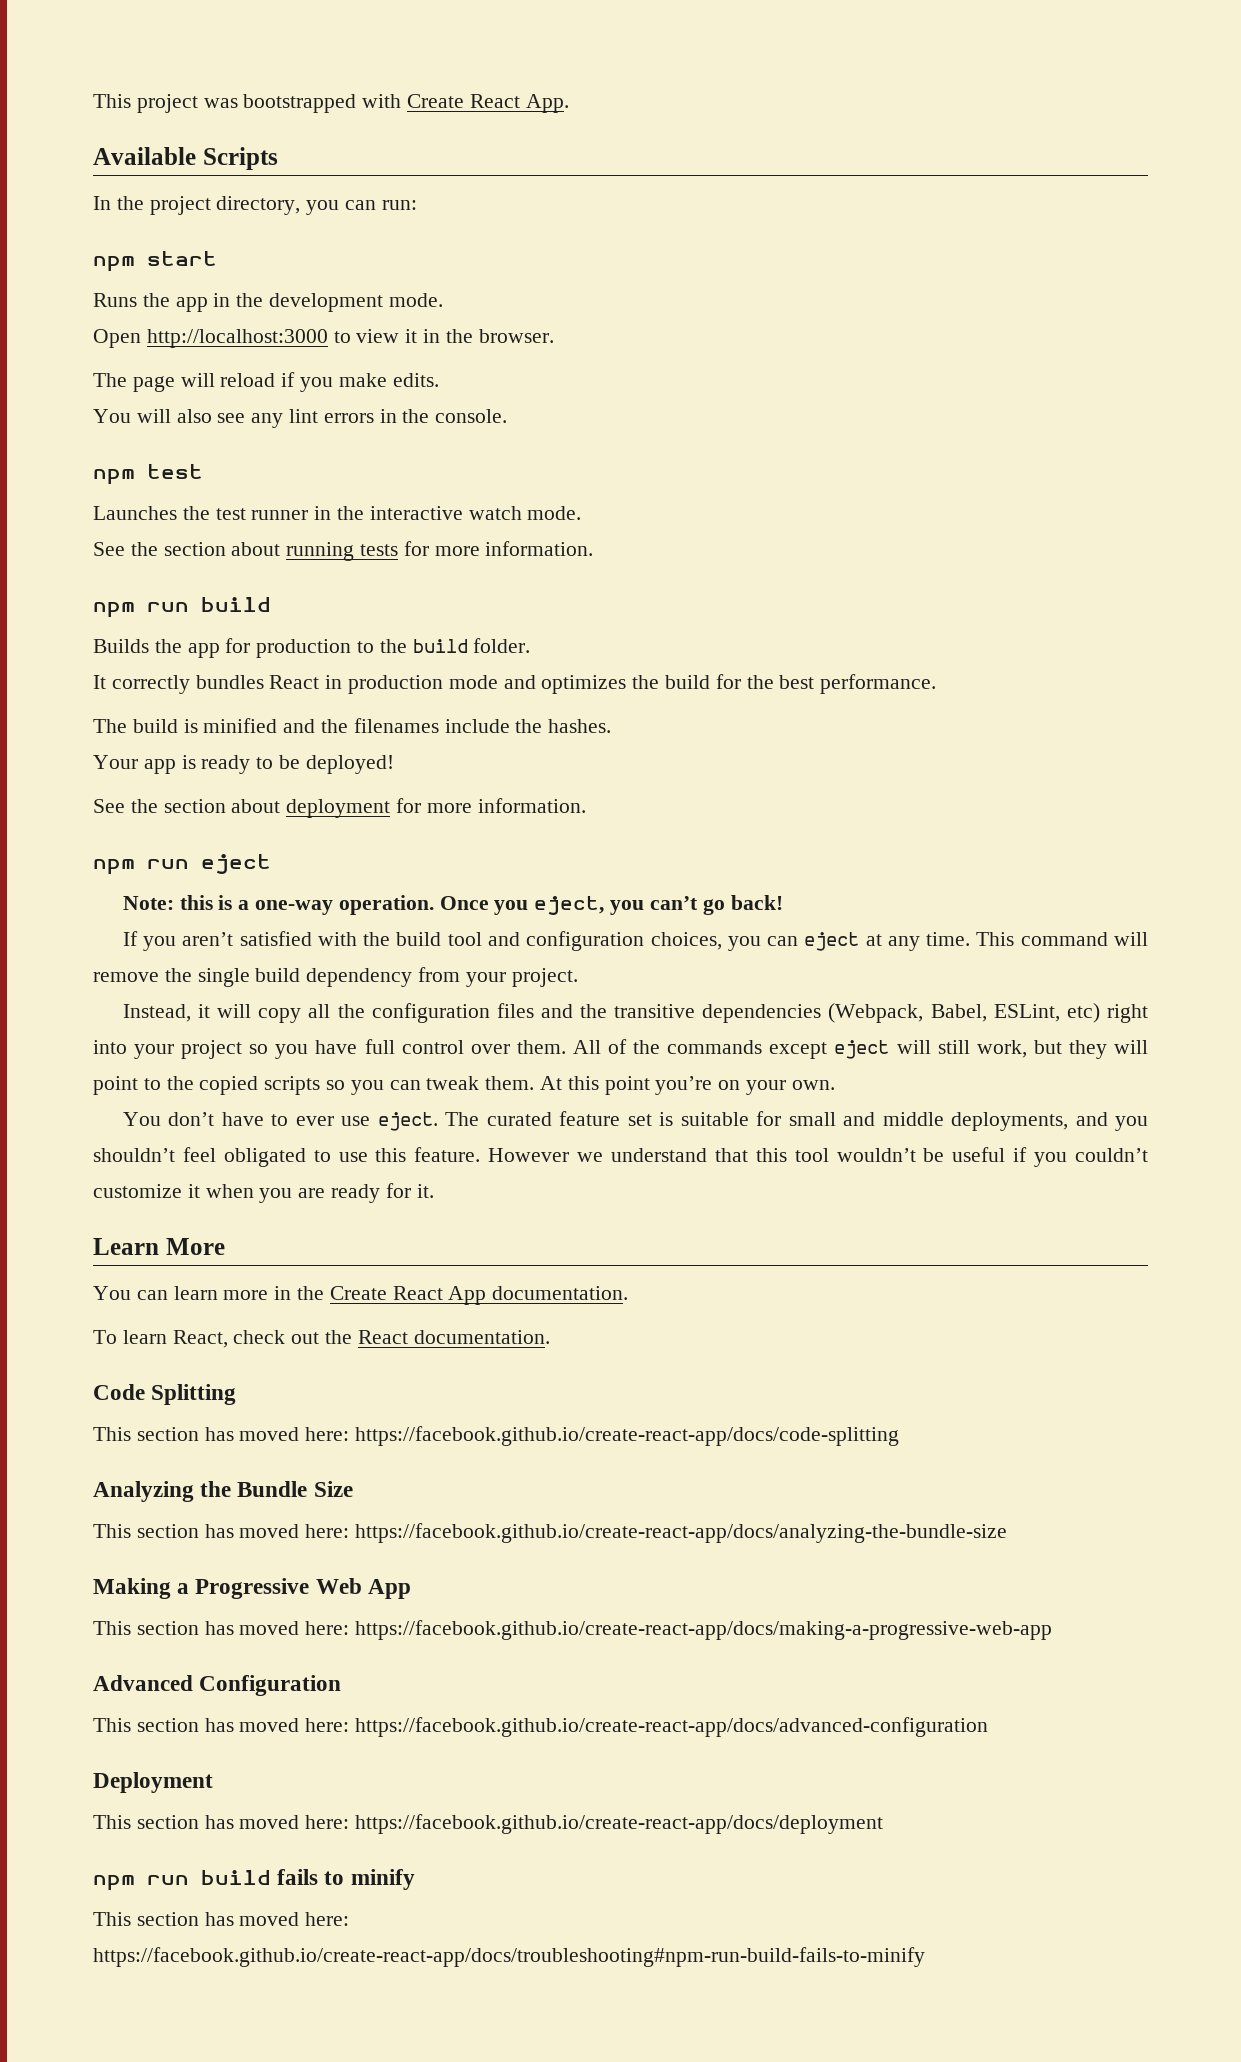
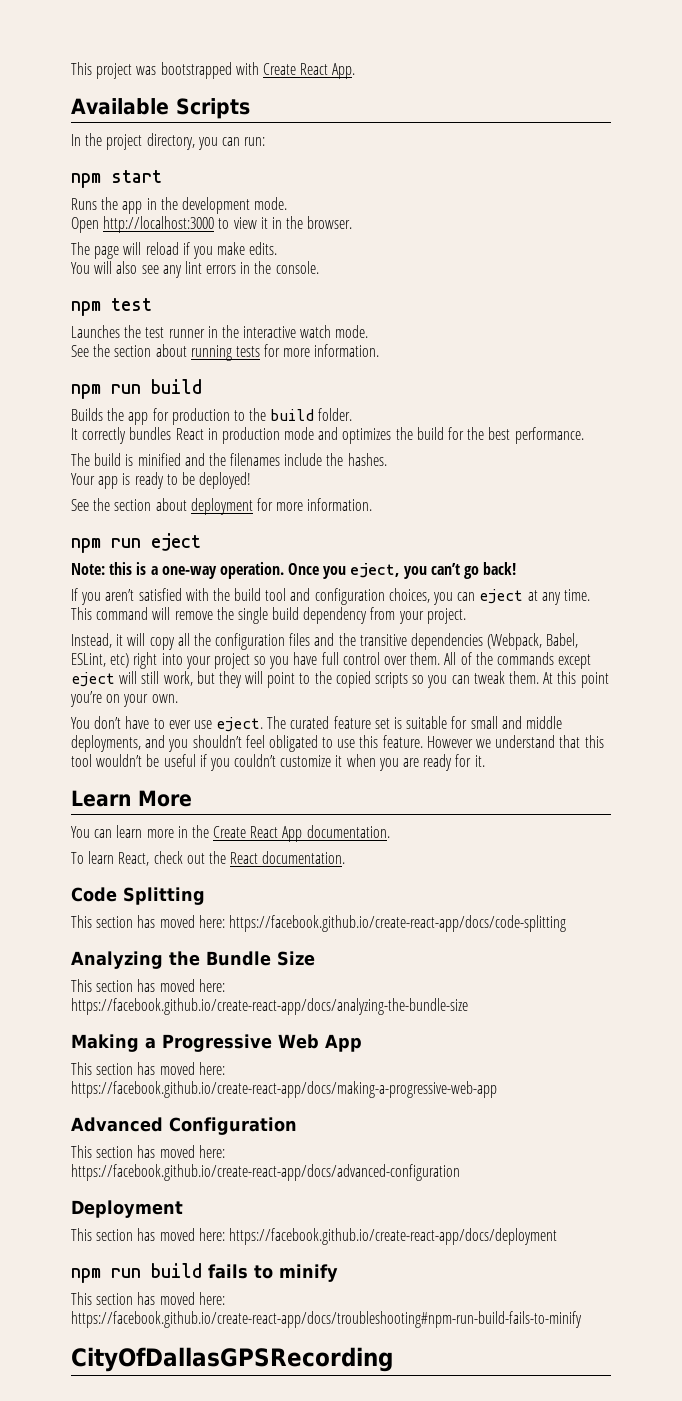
(925, 1957) none -> [71,1347,393,1372] // CityOfDallasGPSRecording

